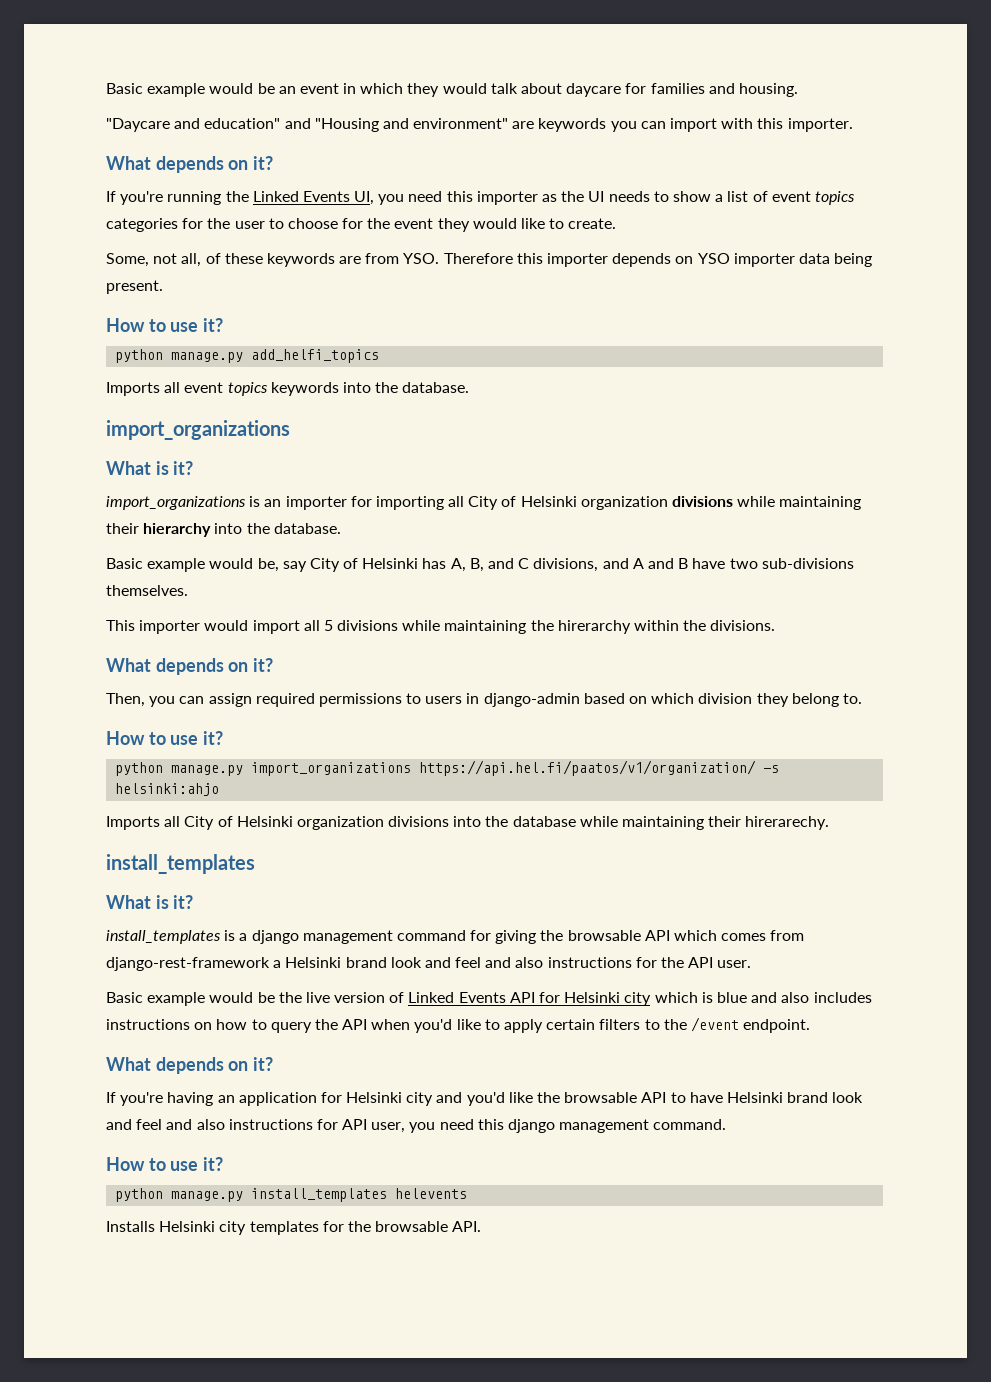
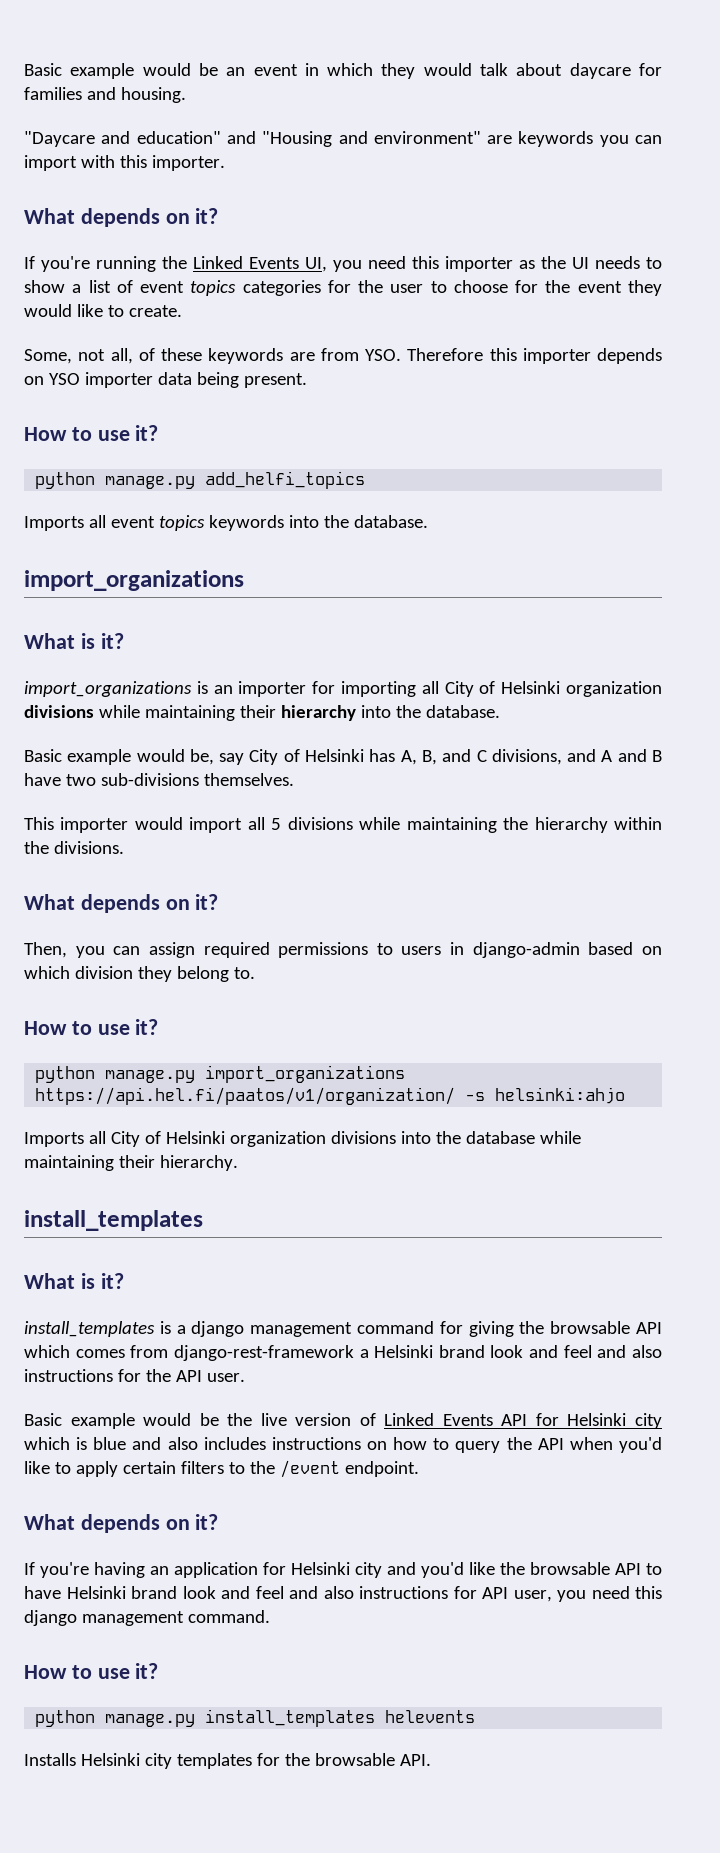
[557,620,631,634] hirerarchy -> [534,817,608,833] hierarchy
[745,816,830,830] hirerarechy. -> [159,1155,238,1171] hierarchy.

